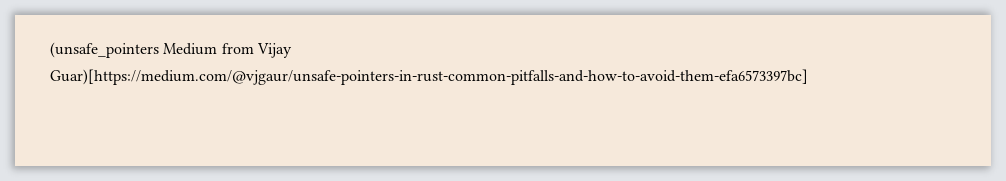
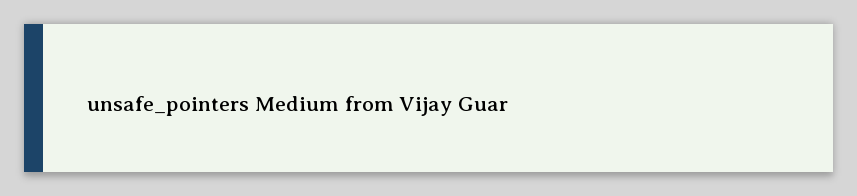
[50,42,159,58] (unsafe_pointers -> [87,96,249,116] unsafe_pointers
[50,69,808,85] Guar)[https://medium.com/@vjgaur/unsafe-pointers-in-rust-common-pitfalls-and-how-to-avoid-them-efa6573397bc] -> [458,97,509,111] Guar

